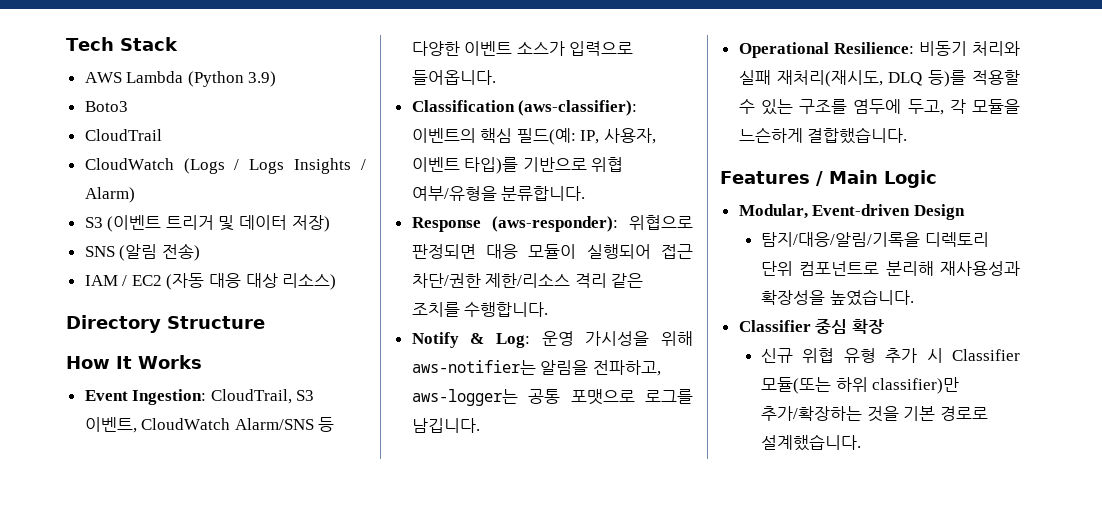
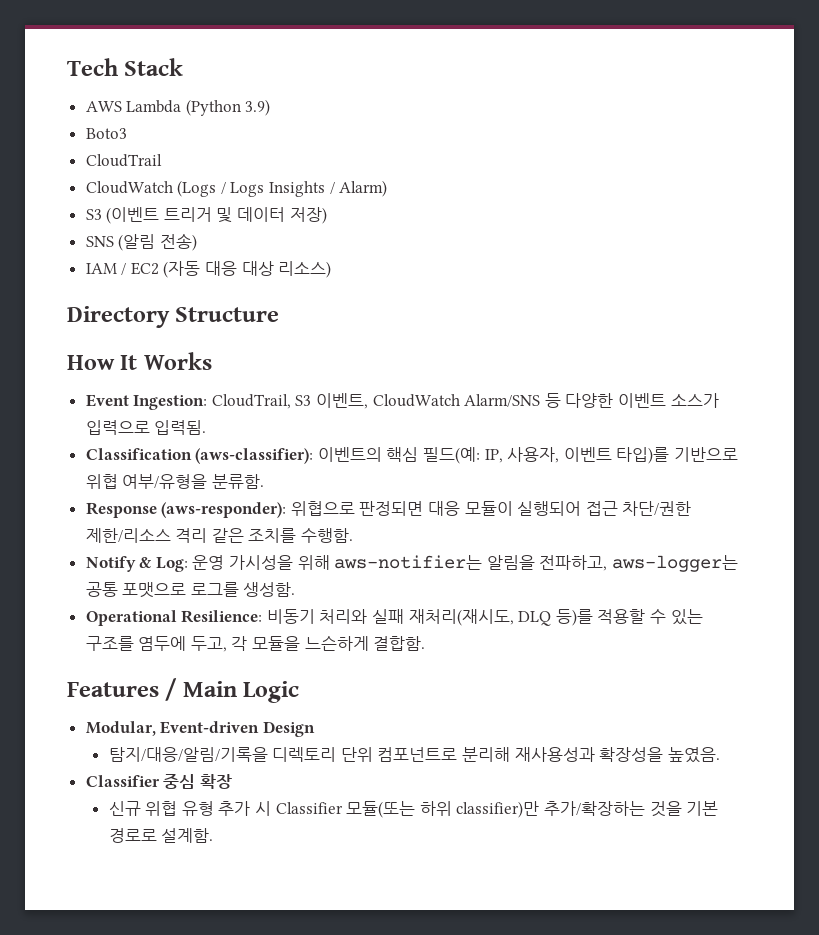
[411,70,496,85] 들어옵니다. -> [154,420,207,435] 입력됨.
[501,186,586,201] 분류합니다. -> [211,474,264,489] 분류함.
[464,302,549,317] 수행합니다. -> [301,528,354,543] 수행함.
[411,418,480,433] 남깁니다. -> [243,582,296,597] 생성함.
[807,127,908,144] 결합했습니다. -> [373,636,426,651] 결합함.
[829,289,914,306] 높였습니다. -> [667,747,720,763] 높였음.
[760,434,861,451] 설계했습니다. -> [161,828,214,843] 설계함.

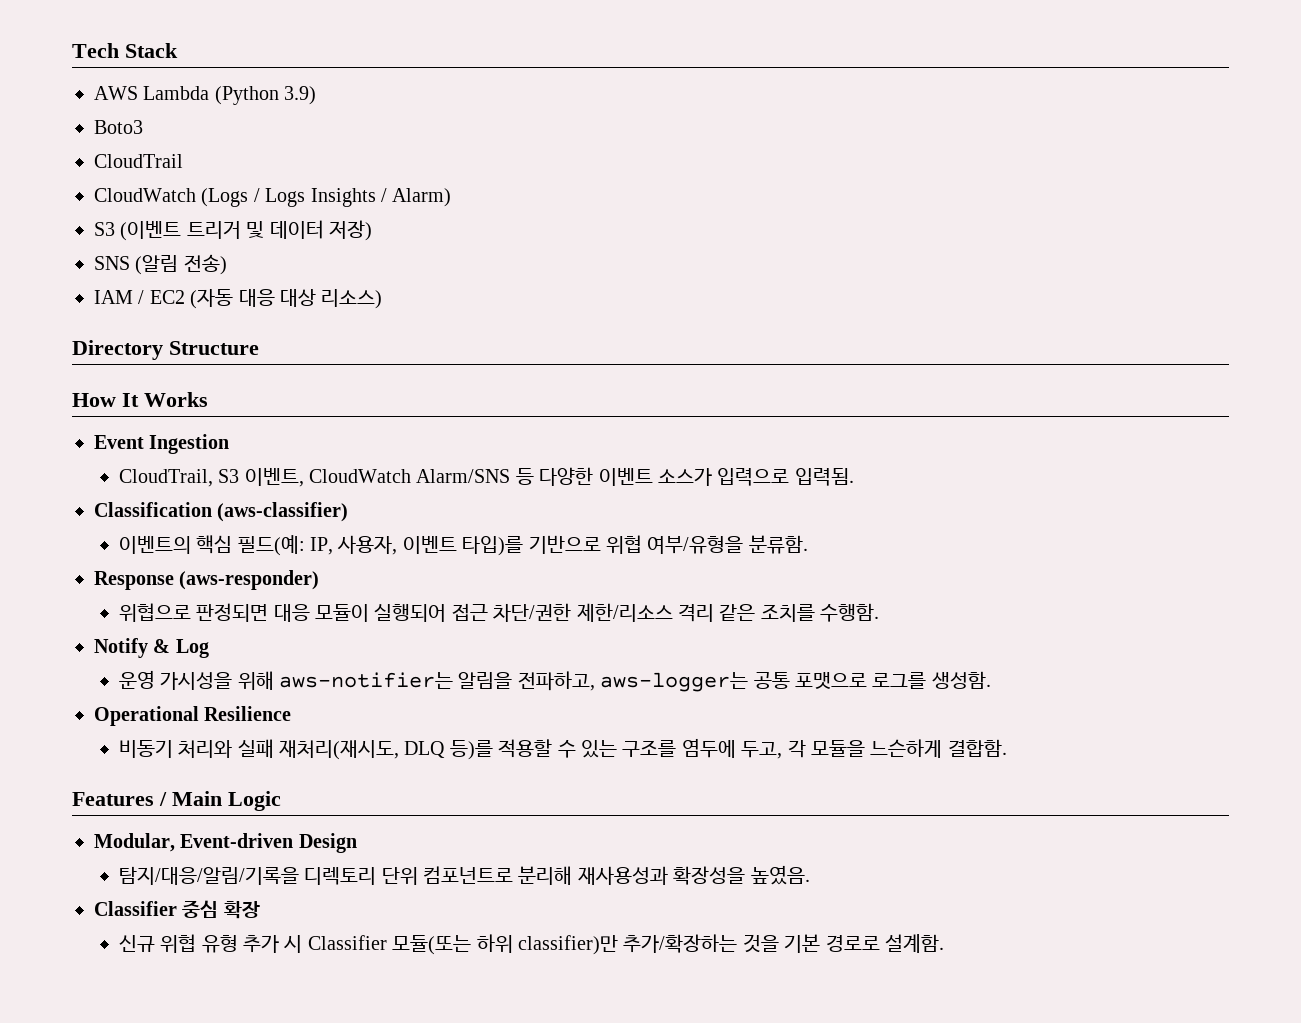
[133,395,208,410] Ingestion: -> [149,434,230,454] Ingestion //
[195,448,314,464] (aws-classifier): -> [217,502,349,522] (aws-classifier) //
[161,502,287,518] (aws-responder): -> [179,570,320,590] (aws-responder) //
[155,557,188,572] Log: -> [175,639,209,658] Log //
[181,610,263,623] Resilience: -> [204,706,292,721] Resilience //

